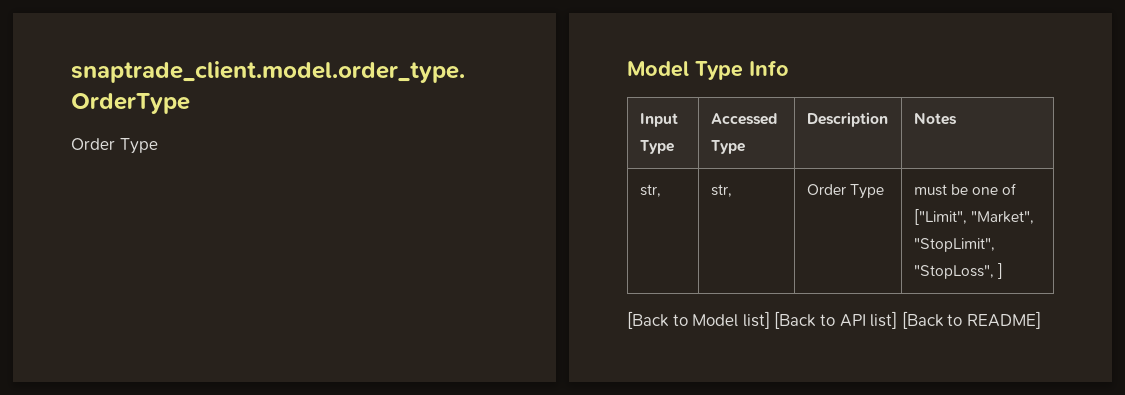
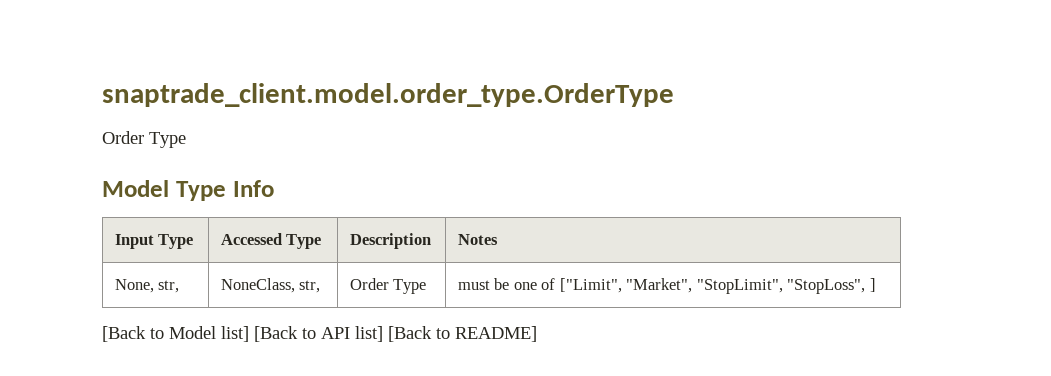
[639,184,661,197] str, | -> [114,279,180,293] [220,278,295,293] None, str, | NoneClass,

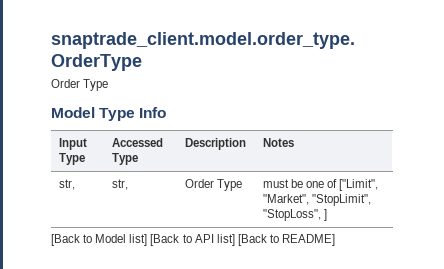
[114,279,180,293] [220,278,295,293] None, str, | NoneClass, -> [58,179,75,190] str, |

